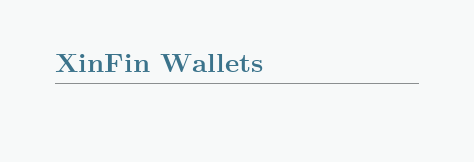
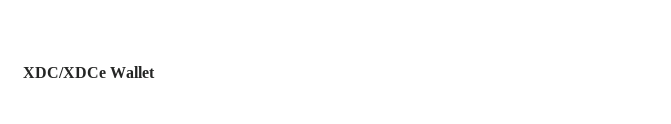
[55,54,263,72] XinFin Wallets -> [23,66,156,78] XDC/XDCe Wallet

